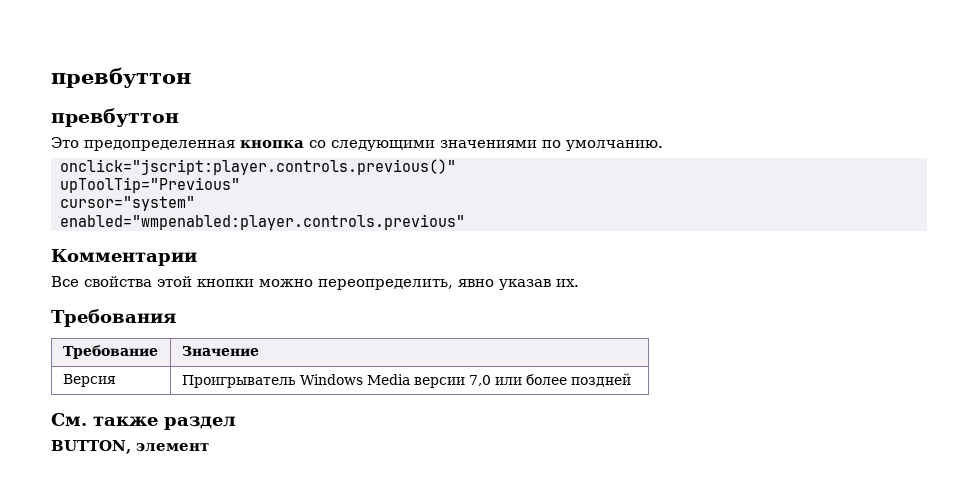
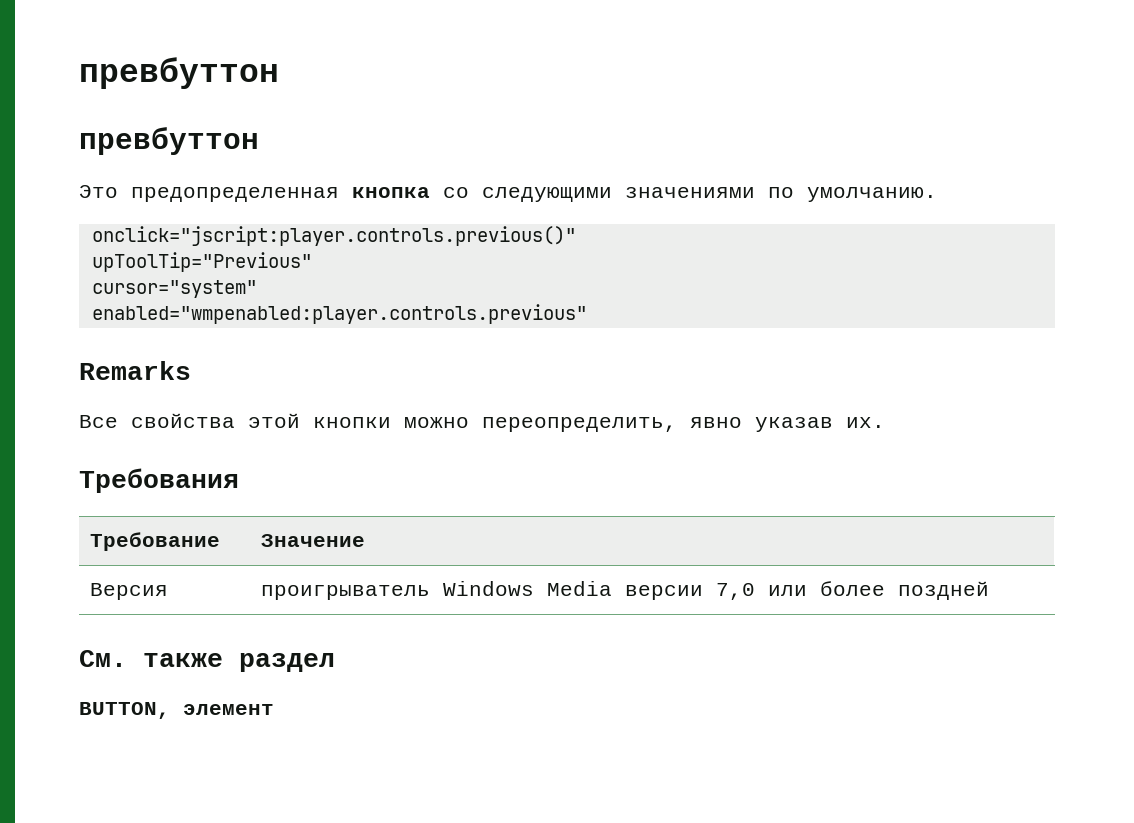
[51,249,197,266] Комментарии -> [79,361,191,380] Remarks
[181,375,296,388] Проигрыватель -> [260,585,430,600] проигрыватель

